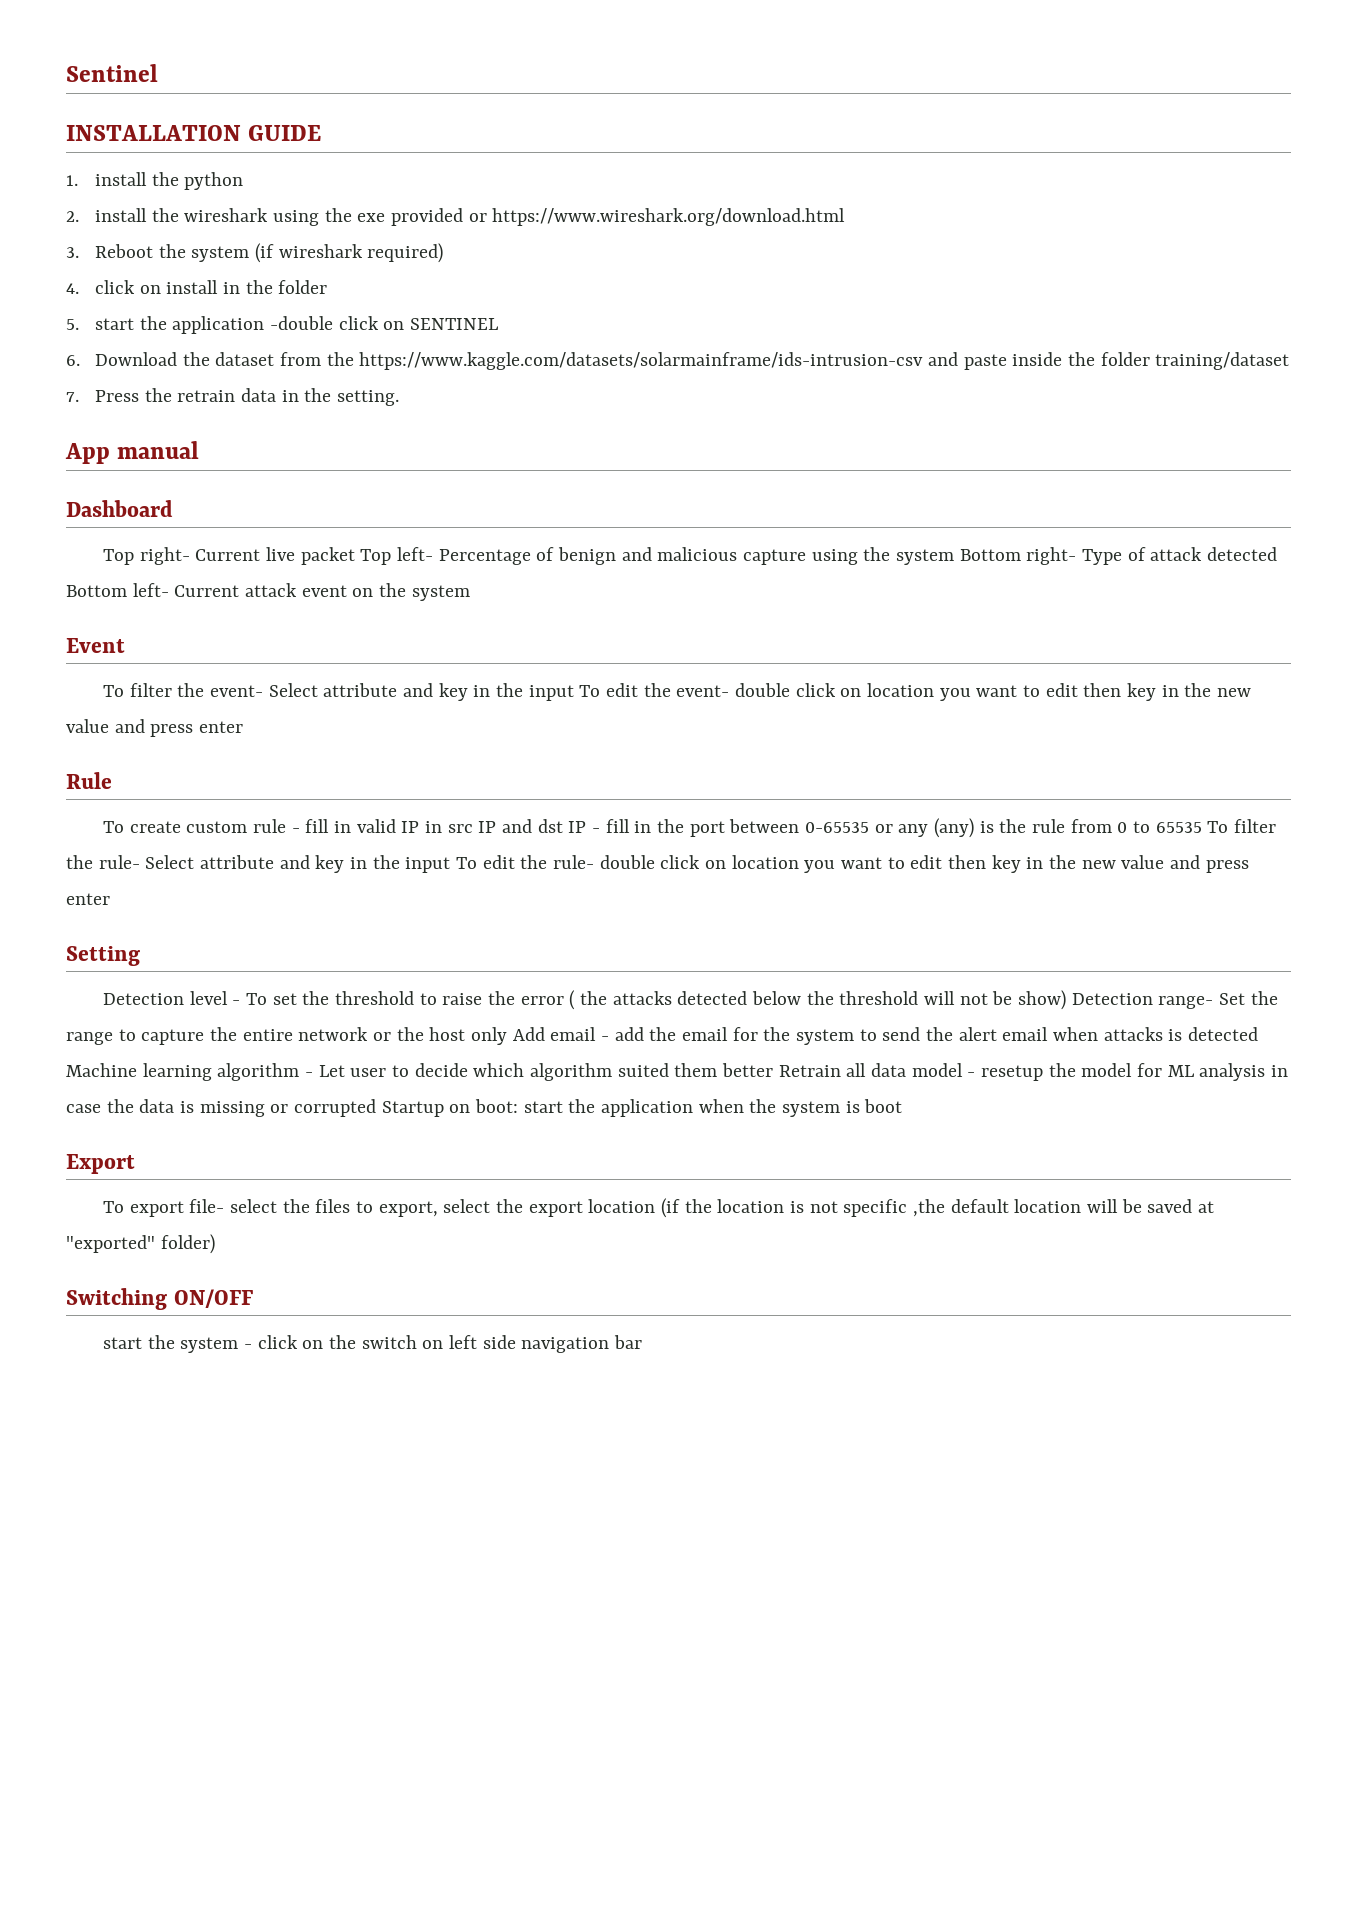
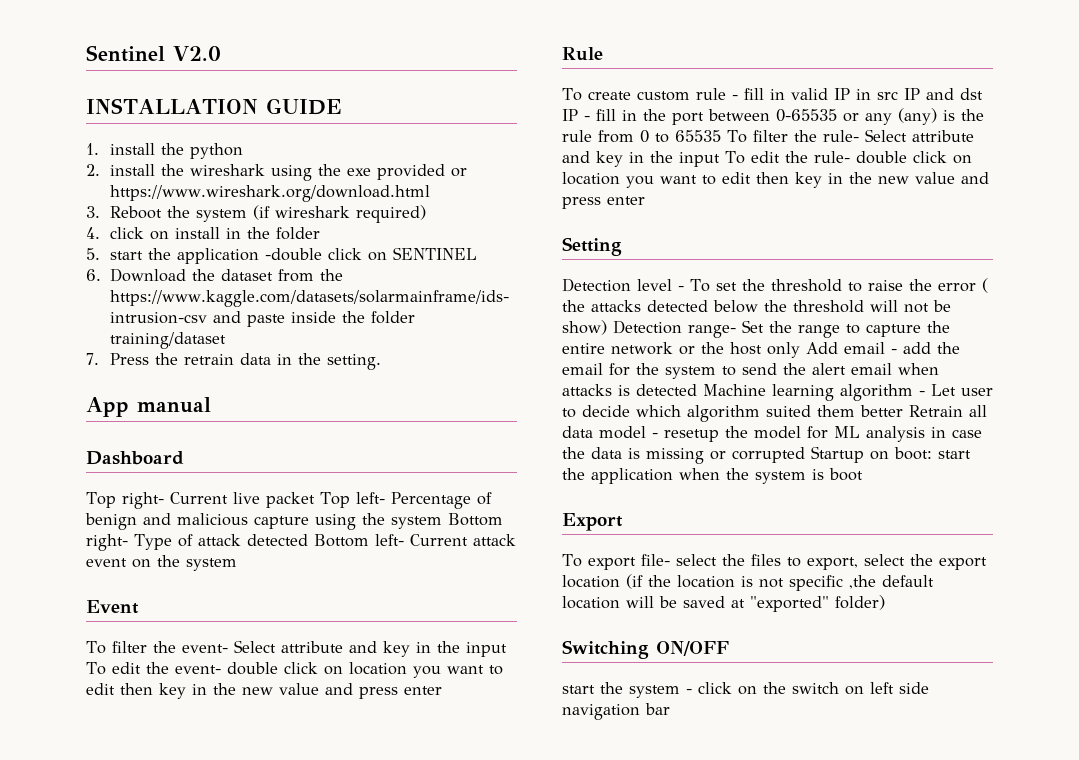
(158, 73) none -> [173,46,221,61] V2.0

